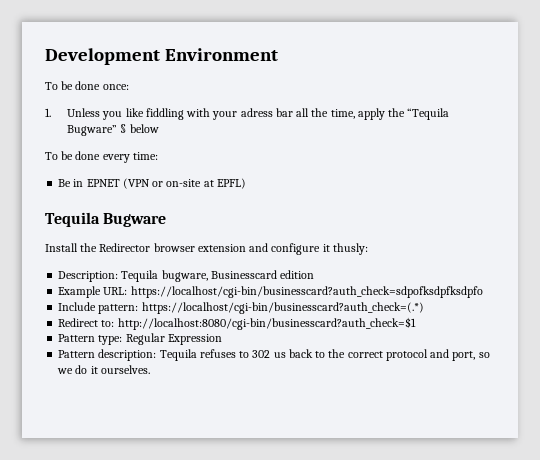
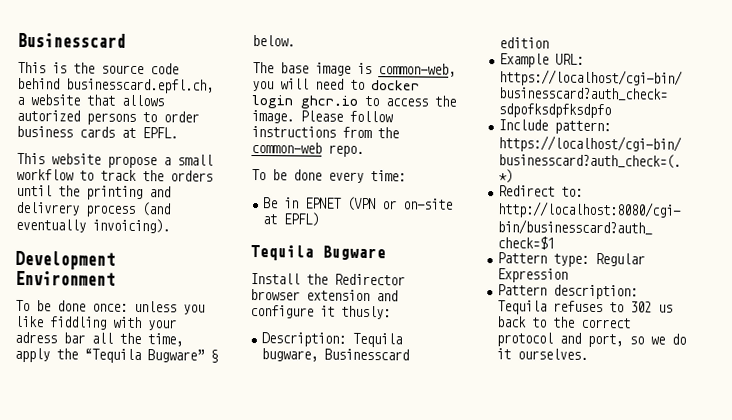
(45, 56) none -> [17,32,126,48] [17,61,179,75] [17,77,214,94] [16,94,164,107] [16,109,199,125] [16,125,178,139] [16,152,213,169] [16,168,213,182] [16,184,171,201] [15,201,171,217] [15,218,170,234] Businesscard // This is the source code behind businesscard.epfl.ch, a website that allows autorized persons to order business cards at EPFL. // This website propose a small workflow to track the orders until the printing and delivrery process (and eventually invoicing). //
[45,108,101,117] // 1. Unless -> [134,300,177,313] unless
[129,124,159,133] below -> [252,35,295,47] [252,62,456,77] [252,78,420,92] [251,95,457,109] [251,110,393,124] [251,125,399,139] [251,141,364,157] below. // The base image is common-web, you will need to docker login ghcr.io to access the image. Please follow instructions from the common-web repo.

